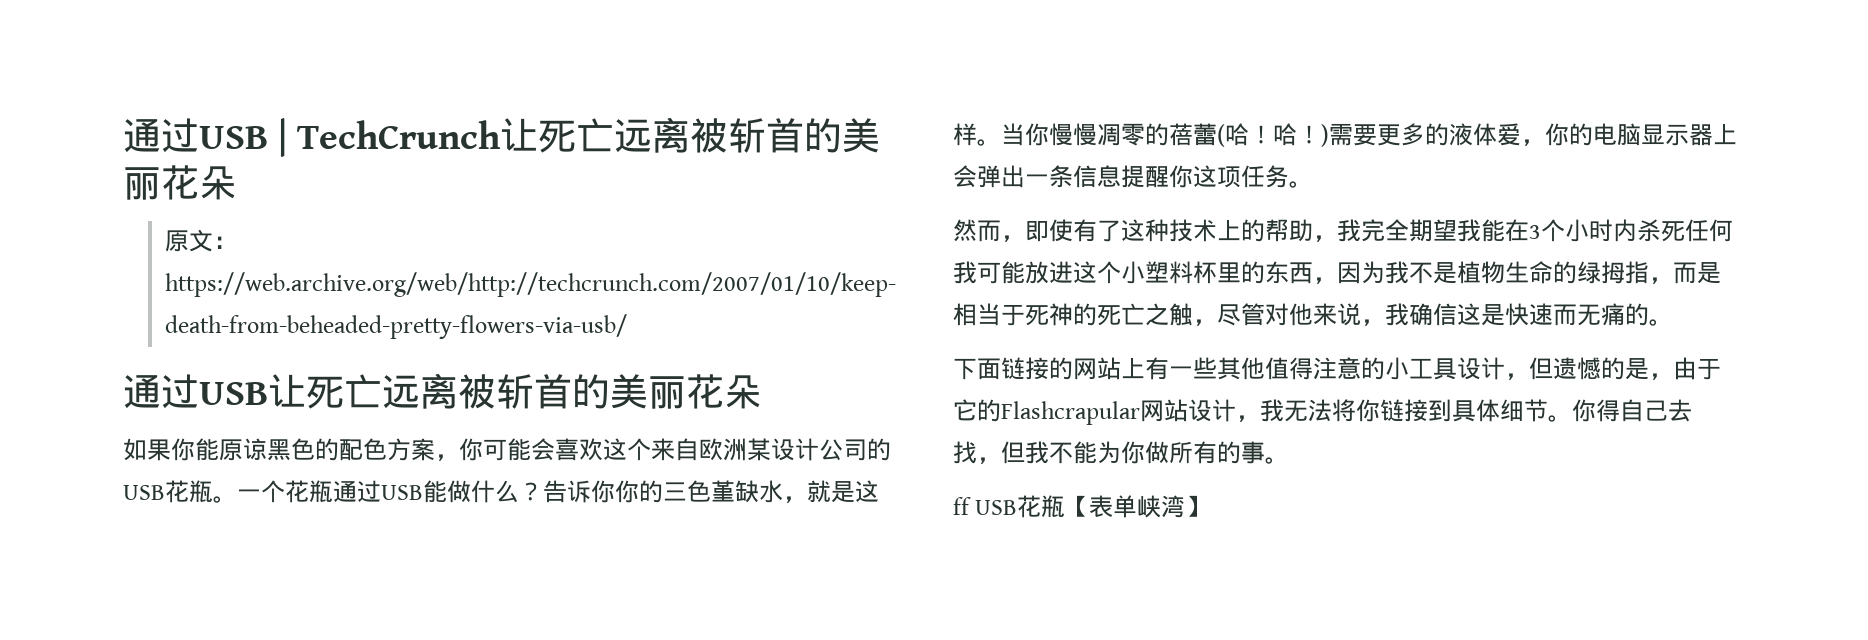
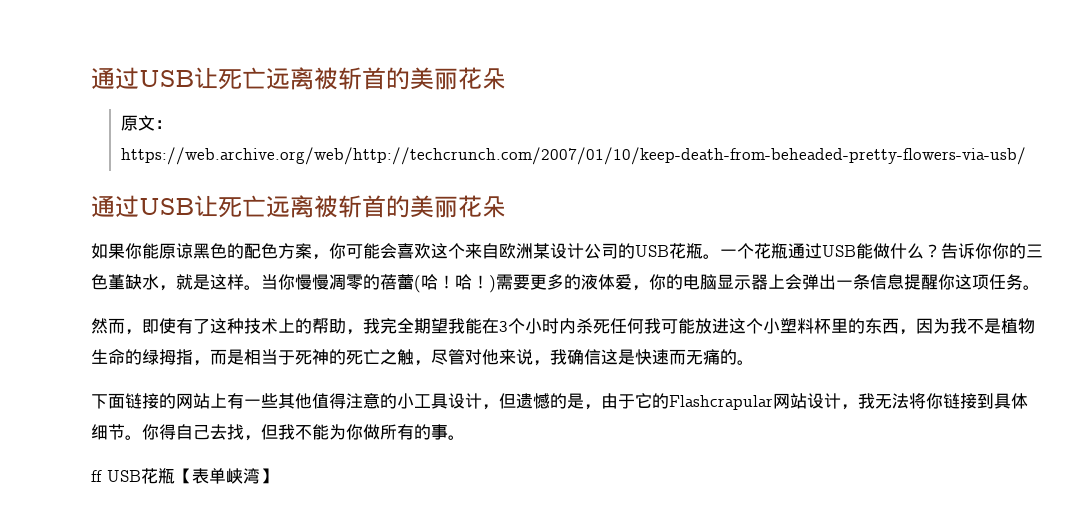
[123,118,502,157] 通过USB | TechCrunch -> [91,67,194,89] 通过USB

